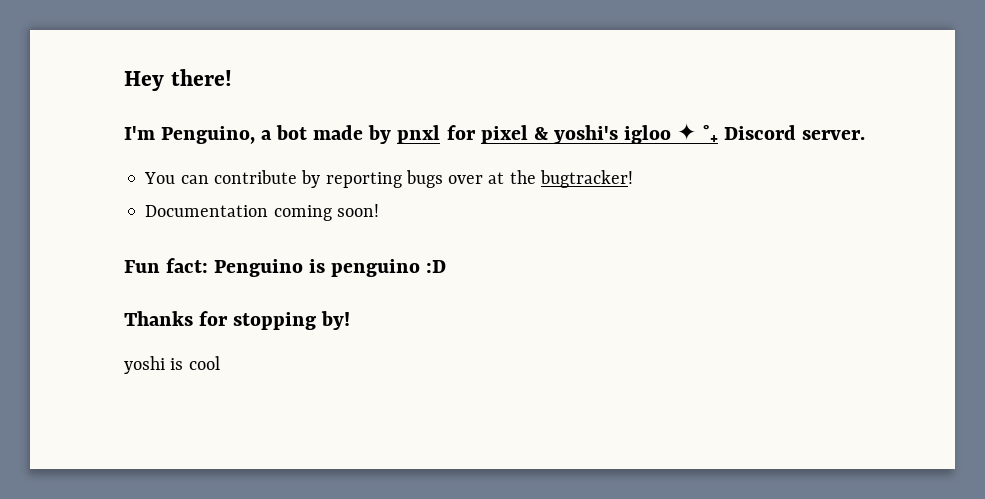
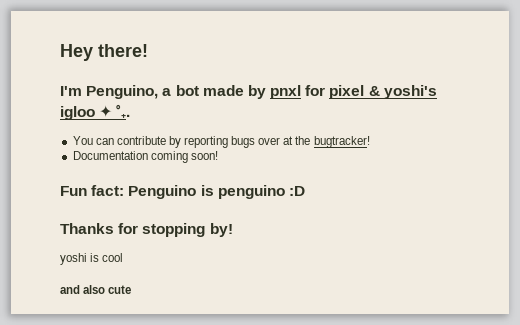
[701,124,866,142] ˚₊ Discord server. -> [116,104,131,118] ˚₊.
(220, 363) none -> [60,285,132,294] // and also cute

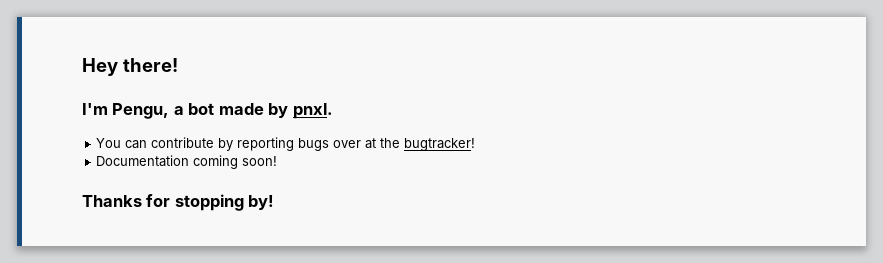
[86,85,159,99] Penguino, -> [112,103,170,119] Pengu,
[270,85,437,99] [60,104,131,120] pnxl for pixel & yoshi's igloo ✦ ˚₊. -> [292,103,333,119] pnxl.
[60,185,305,199] [60,223,233,237] [60,253,124,265] [60,285,132,294] Fun fact: Penguino is penguino :D // Thanks for stopping by! // yoshi is cool // and also cute -> [82,194,275,211] Thanks for stopping by!

